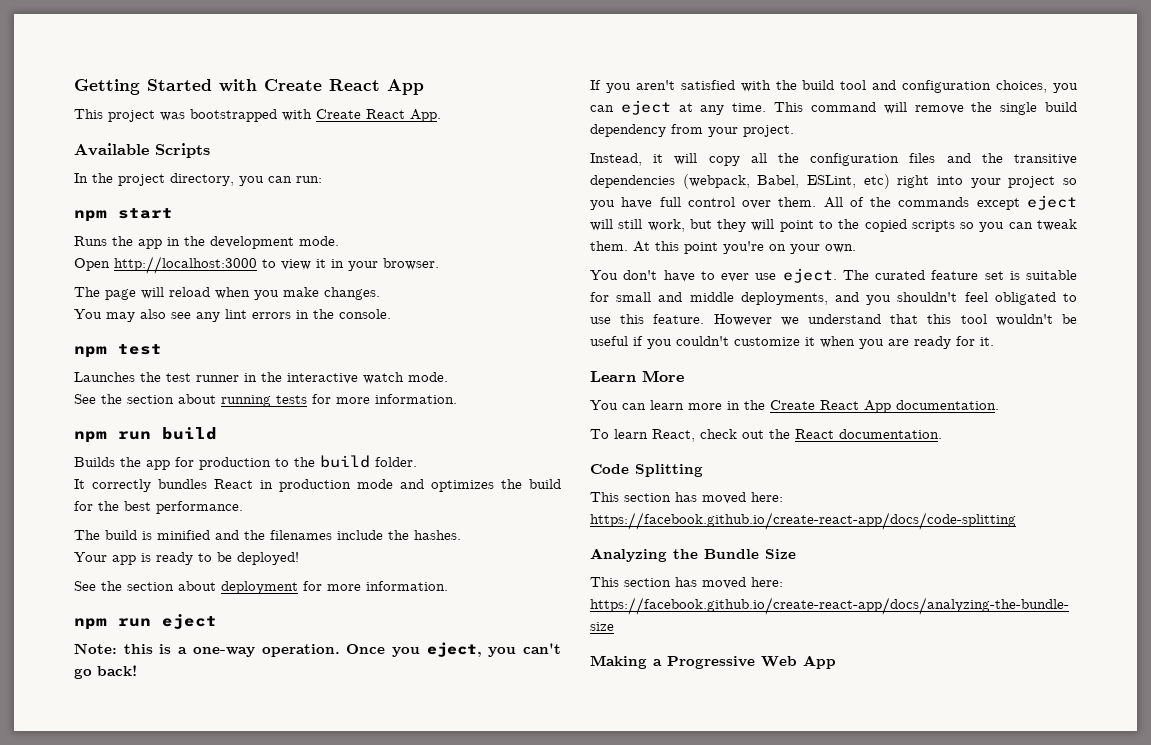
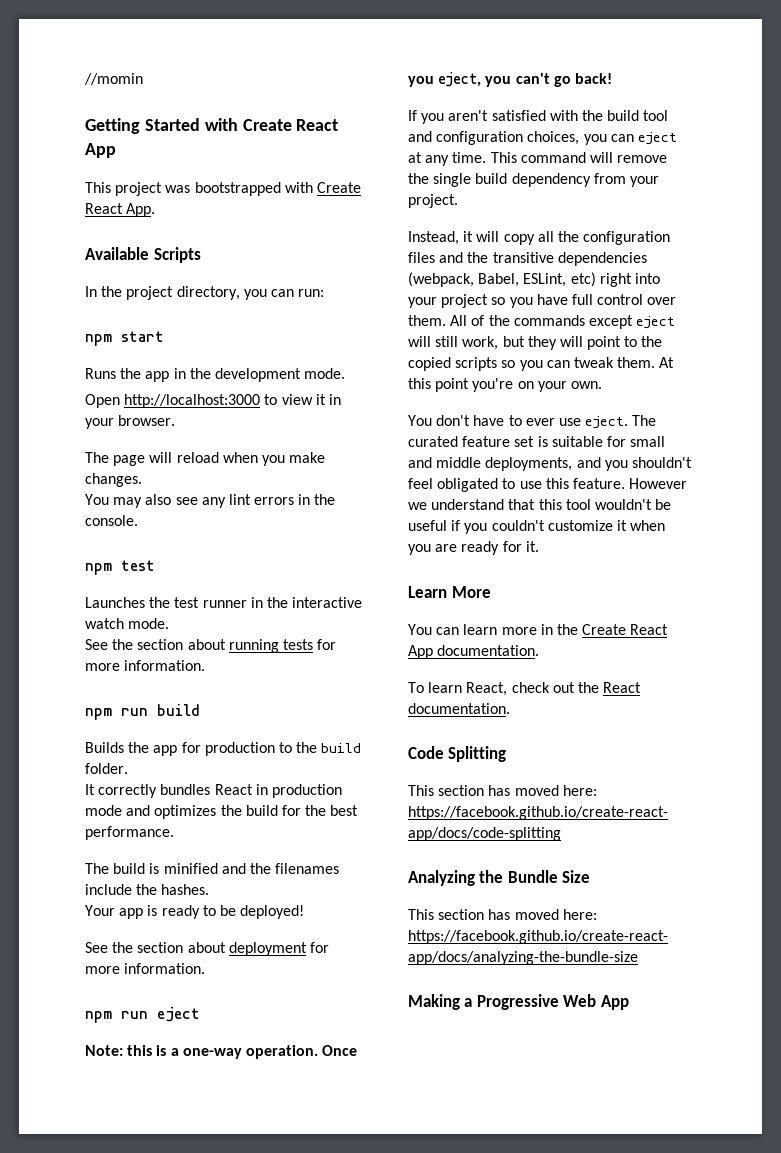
(74, 87) none -> [84,73,143,85] //momin //

